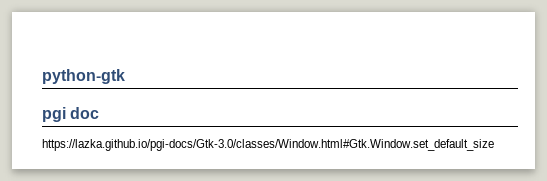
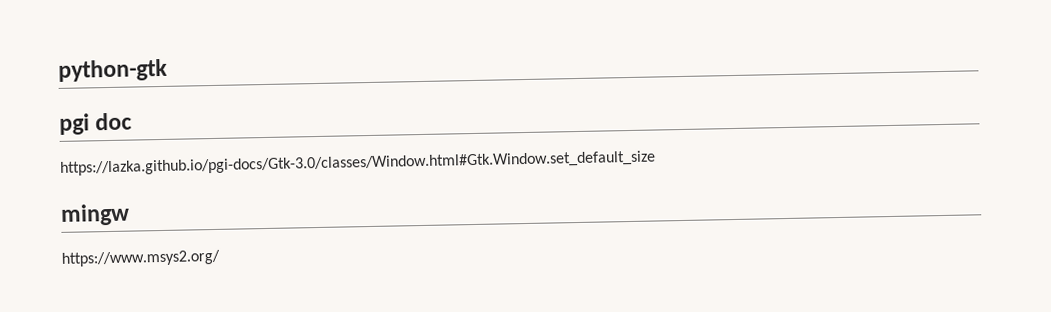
(494, 145) none -> [60,203,130,226] [61,249,221,267] // mingw // https://www.msys2.org/

